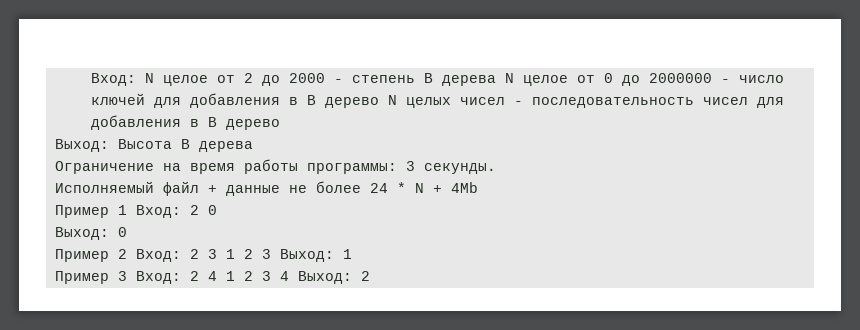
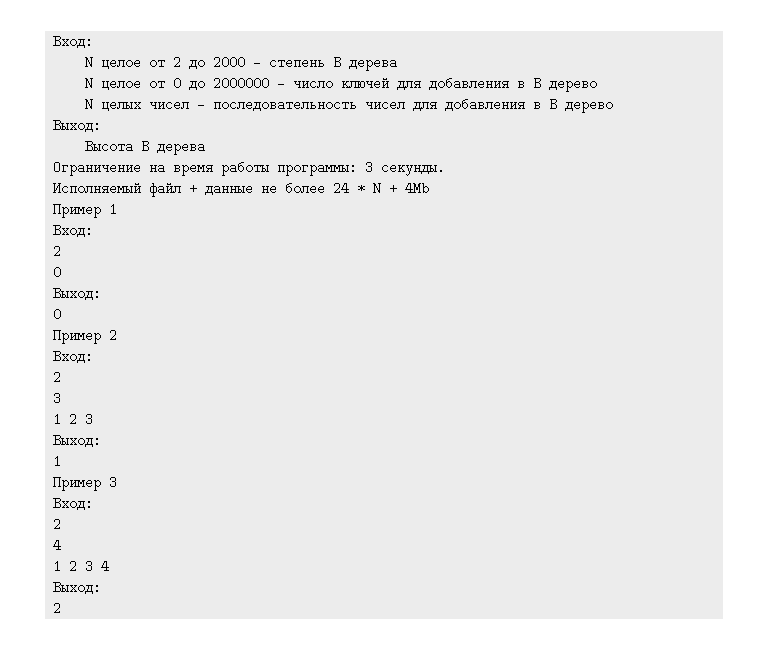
[90,73,136,86] Вход: -> [53,33,94,49] Вход: //
(496, 80) none -> (398, 62) //
(379, 102) none -> (598, 83) //
(109, 145) none -> (102, 125) //
[135,205,199,218] Вход: 2 -> [53,222,94,238] [53,245,62,258] // Вход: // 2 //
(109, 233) none -> (102, 293) //
[135,249,334,262] Вход: 2 3 1 2 3 Выход: -> [53,348,94,364] [53,371,62,384] [53,392,62,405] [53,413,94,426] [53,432,102,448] // Вход: // 2 // 3 // 1 2 3 // Выход: //
[135,271,217,284] Вход: 2 4 -> [53,495,94,511] [53,518,62,531] [53,539,62,552] // Вход: // 2 // 4 //
[297,271,352,284] Выход: -> [53,579,102,595] // Выход: //

